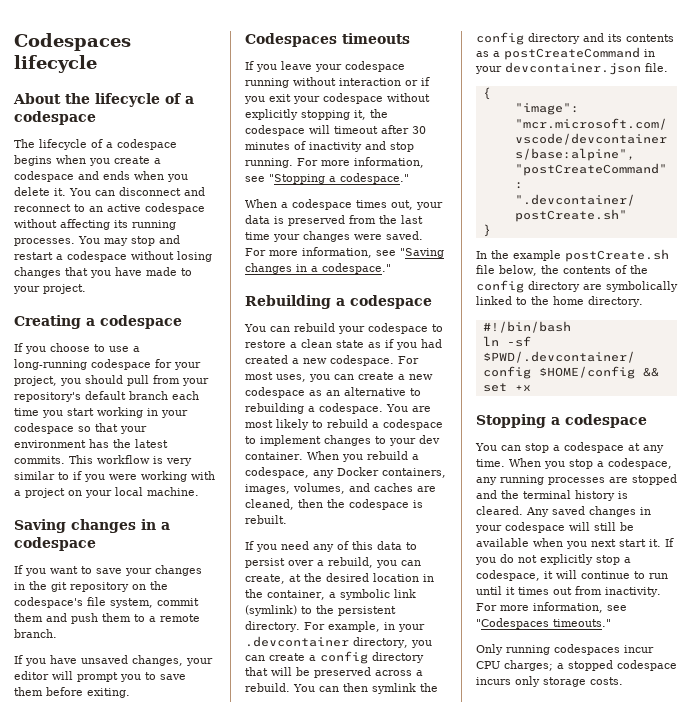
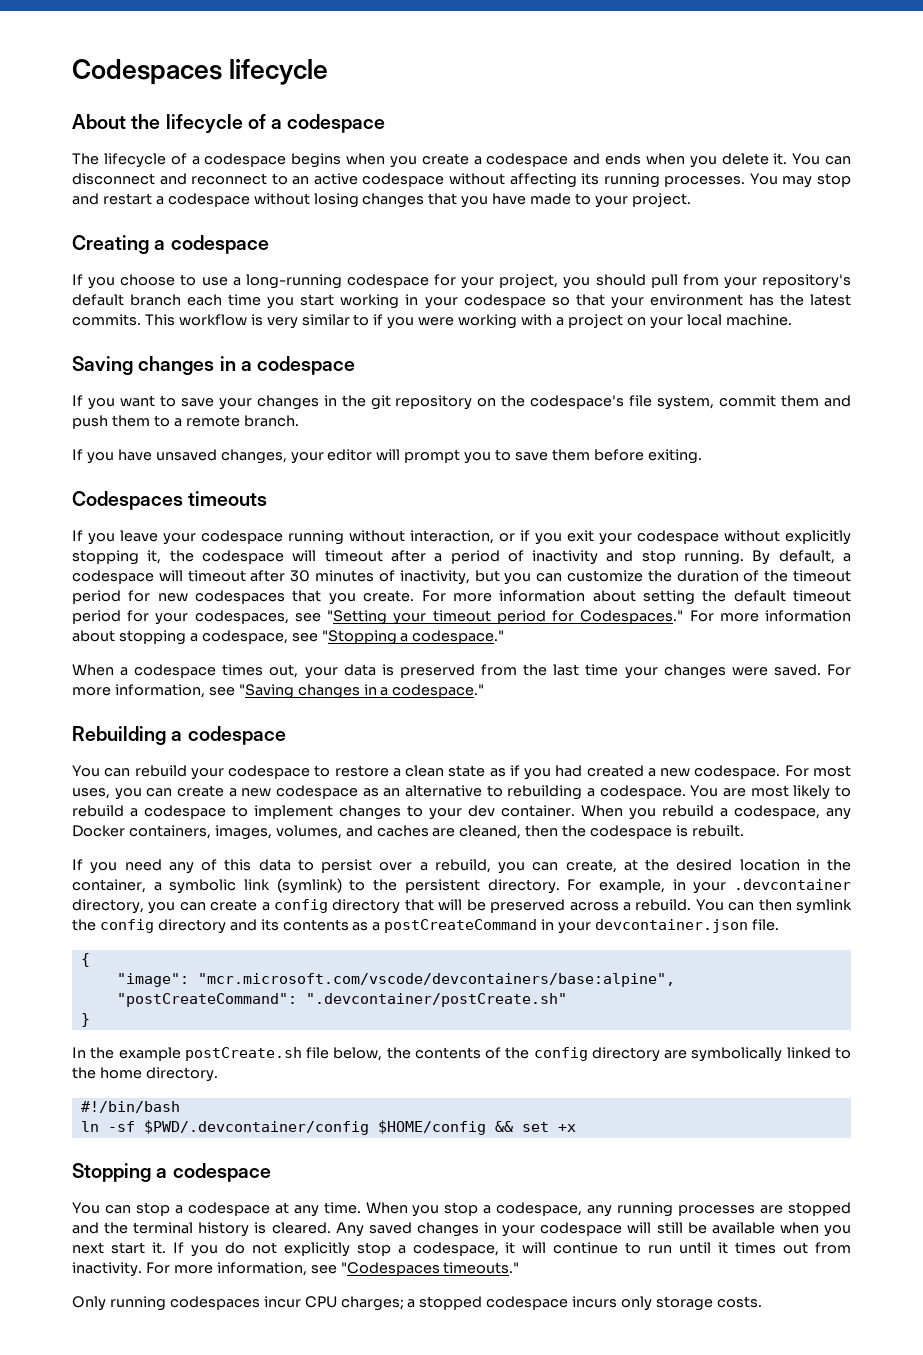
[339,78,401,86] interaction -> [410,530,494,544] interaction,
[412,126,426,134] [245,142,290,150] 30 minutes -> [434,550,500,564] a period
[297,157,424,168] For more information, -> [752,550,851,565] [72,570,851,585] [72,590,852,605] [72,610,852,625] [72,630,288,645] By default, a codespace will timeout after 30 minutes of inactivity, but you can customize the duration of the timeout period for new codespaces that you create. For more information about setting the default timeout period for your codespaces, see "Setting your timeout period for Codespaces." For more information about stopping a codespace,

